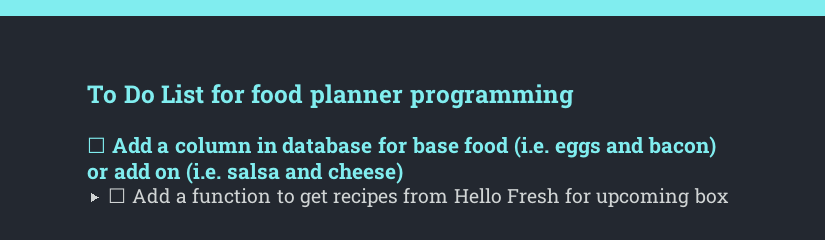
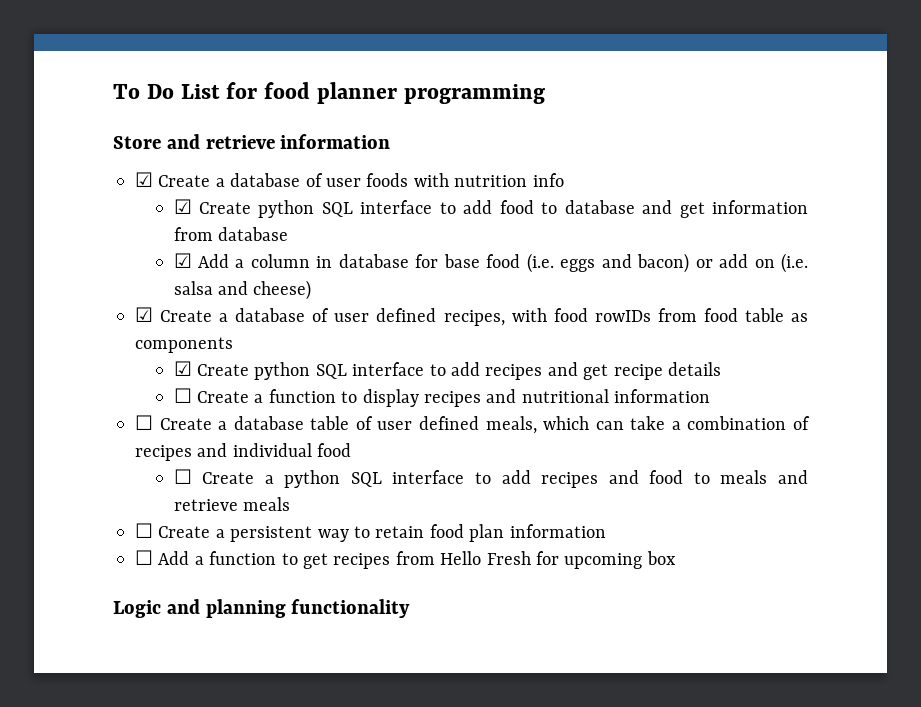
[87,137,106,153] ☐ -> [113,134,391,149] [135,172,564,187] [173,199,809,218] [173,227,288,241] [173,253,192,268] Store and retrieve information // ☑ Create a database of user foods with nutrition info // ☑ Create python SQL interface to add food to database and get information from database // ☑
(404, 173) none -> [135,307,808,326] [135,337,233,353] [173,361,721,380] [173,388,711,407] [135,415,810,434] [135,443,352,461] [173,469,808,488] [173,497,290,511] [135,523,606,542] // ☑ Create a database of user defined recipes, with food rowIDs from food table as components // ☑ Create python SQL interface to add recipes and get recipe details // ☐ Create a function to display recipes and nutritional information // ☐ Create a database table of user defined meals, which can take a combination of recipes and individual food // ☐ Create a python SQL interface to add recipes and food to meals and retrieve meals // ☐ Create a persistent way to retain food plan information
(729, 196) none -> [113,599,411,618] // Logic and planning functionality

